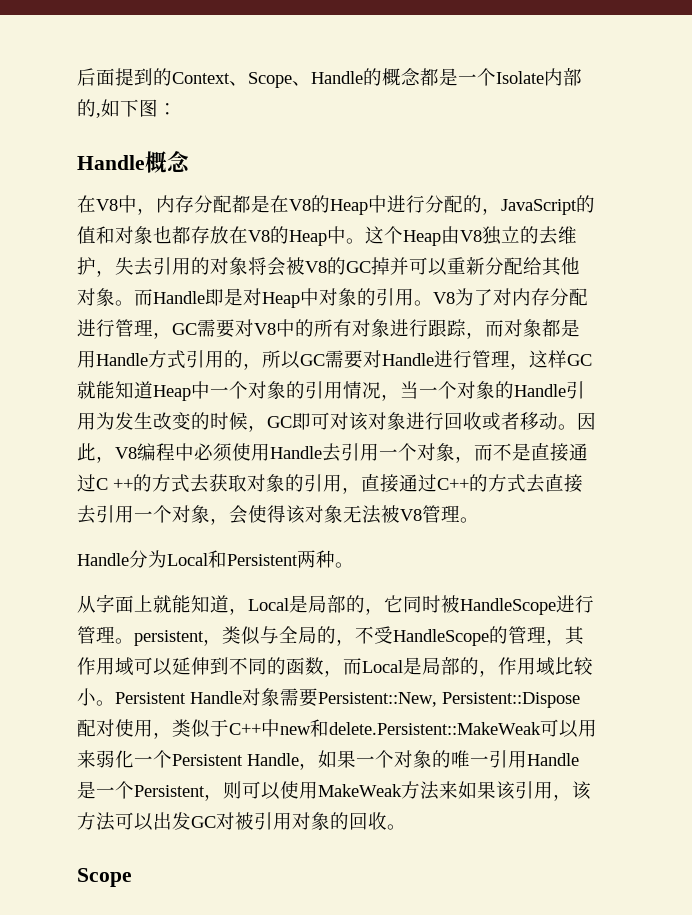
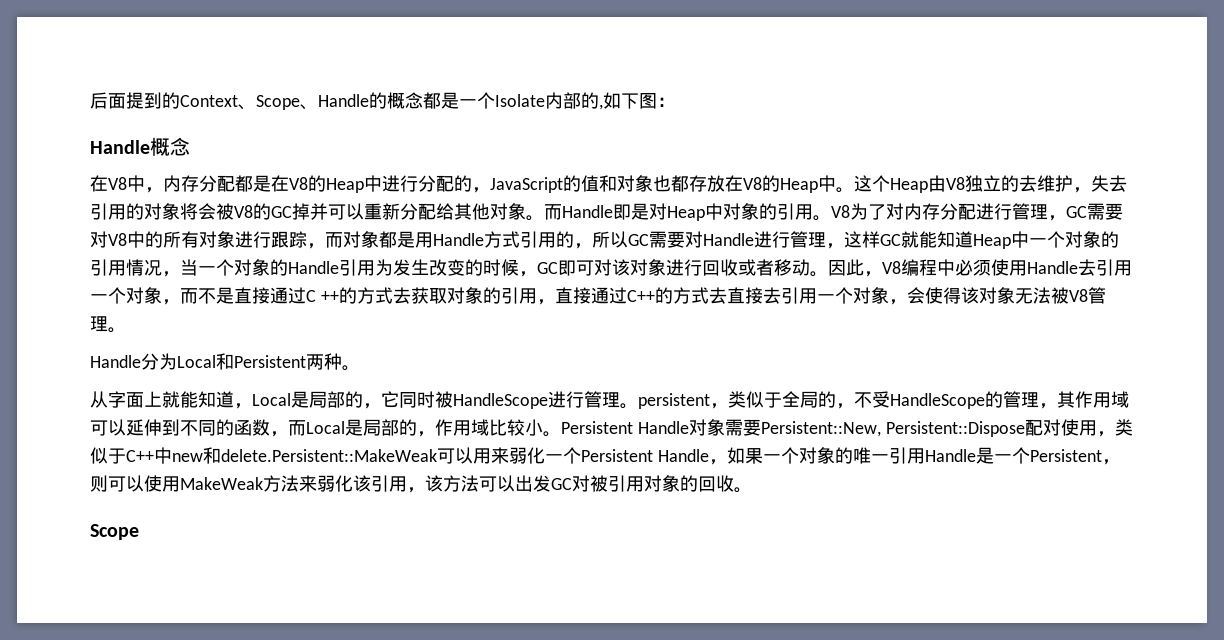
[260,626,279,644] 与 -> [764,392,782,408] 于
[458,781,496,799] 如果 -> [317,475,353,492] 弱化

